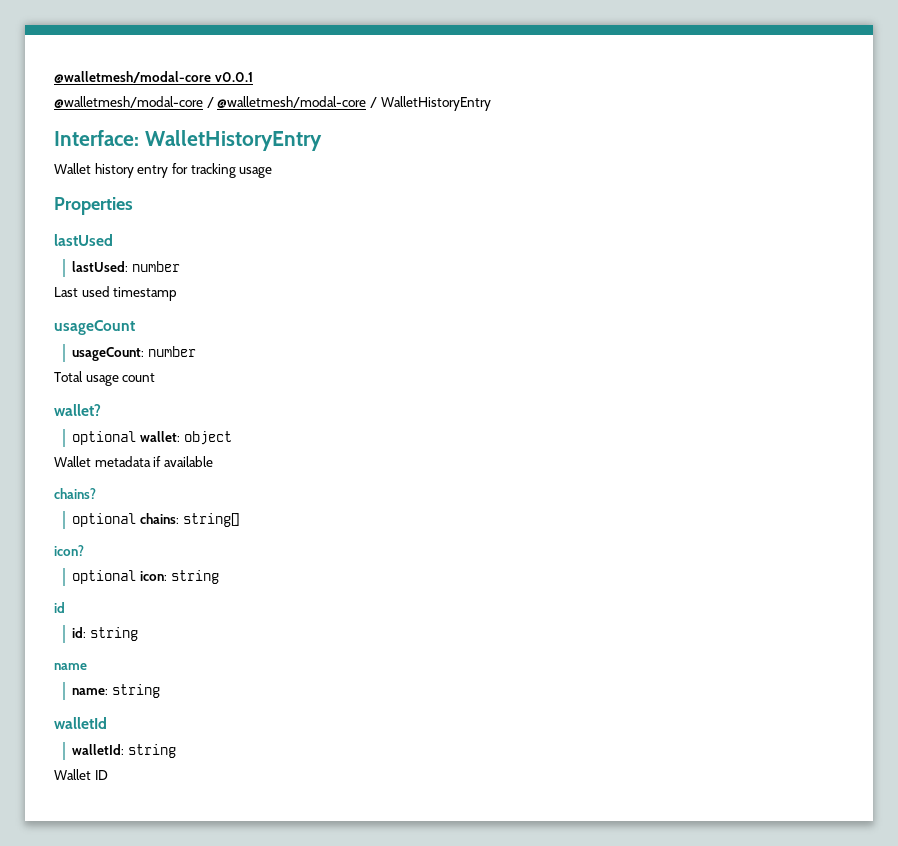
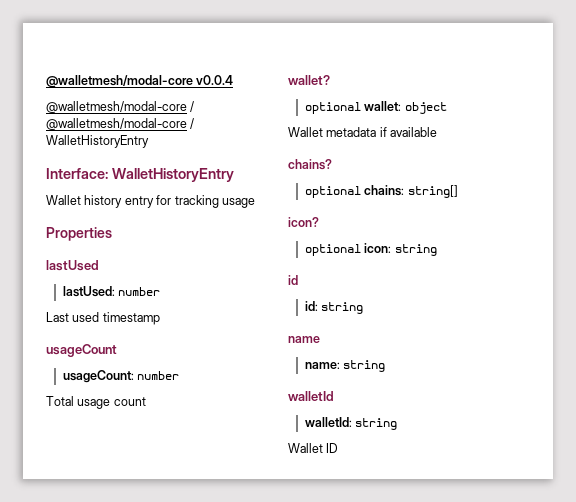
[54,71,253,83] @walletmesh/modal-core v0.0.1 -> [46,75,234,88] @walletmesh/modal-core v0.0.4

